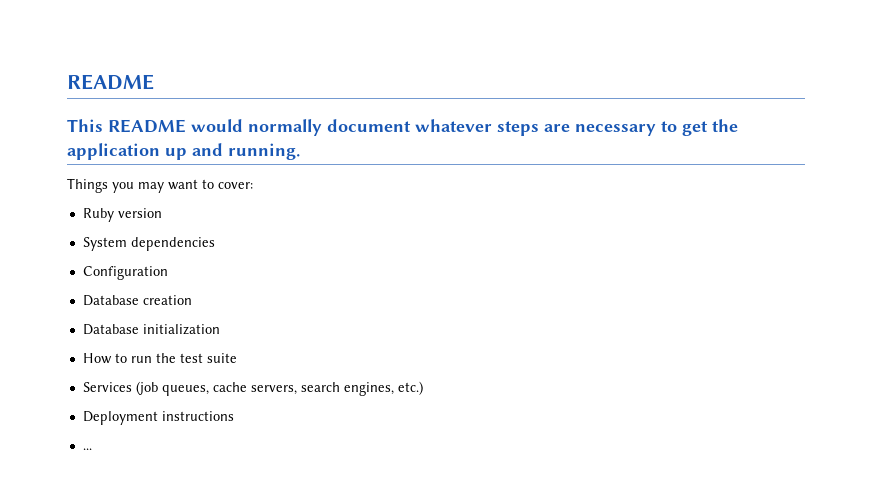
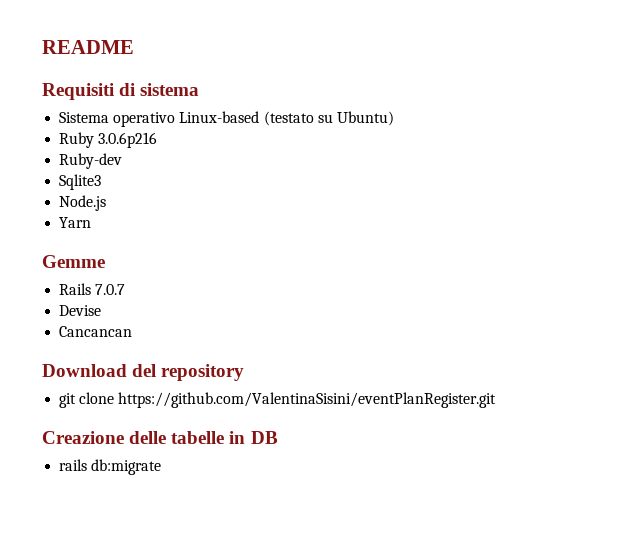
[67,119,738,136] [67,143,300,160] [67,178,253,193] [82,208,162,222] [82,237,215,251] [82,266,168,280] [82,295,192,306] [82,324,220,335] [82,353,237,364] [82,381,423,396] [82,411,234,425] [82,448,92,450] This README would normally document whatever steps are necessary to get the application up and running. // Things you may want to cover: // Ruby version // System dependencies // Configuration // Database creation // Database initialization // How to run the test suite // Services (job queues, cache servers, search engines, etc.) // Deployment instructions // ... -> [42,83,200,100] [59,111,394,127] [59,132,158,148] [59,153,123,169] [59,174,102,190] [59,195,107,211] [59,217,92,228] [42,255,105,268] [59,283,126,295] [59,305,102,316] [59,326,133,337] [42,364,245,381] [59,392,497,408] [42,431,278,444] [59,459,162,475] Requisiti di sistema // Sistema operativo Linux-based (testato su Ubuntu) // Ruby 3.0.6p216 // Ruby-dev // Sqlite3 // Node.js // Yarn // Gemme // Rails 7.0.7 // Devise // Cancancan // Download del repository // git clone https://github.com/ValentinaSisini/eventPlanRegister.git // Creazione delle tabelle in DB // rails db:migrate

